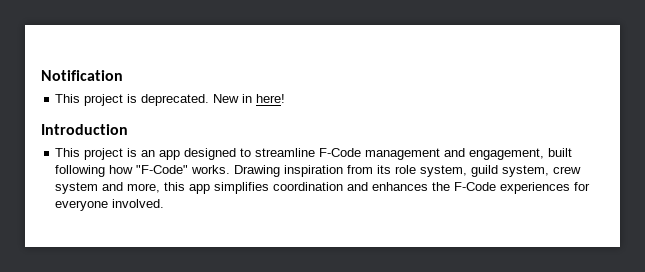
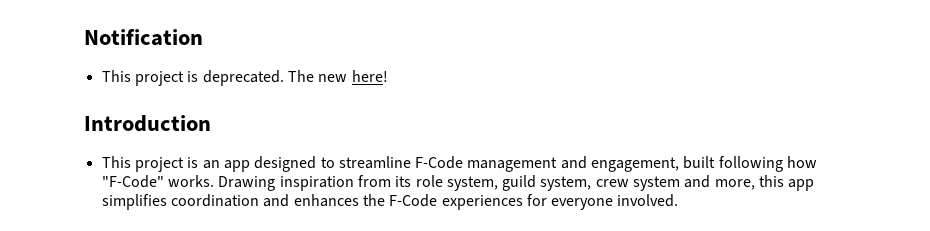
[213,94,253,103] New in -> [287,70,348,82] The new

